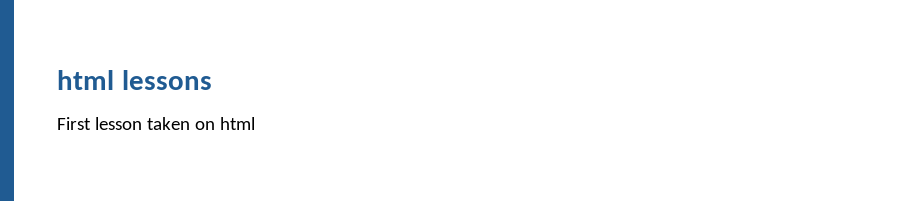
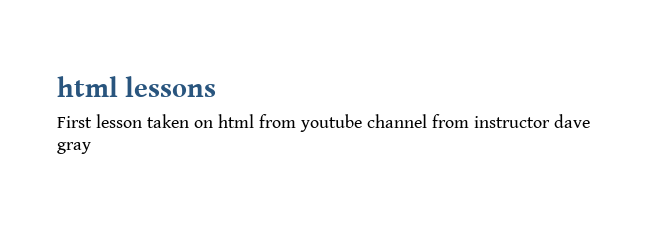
(255, 123) none -> [259,114,590,132] [57,142,91,154] from youtube channel from instructor dave gray

